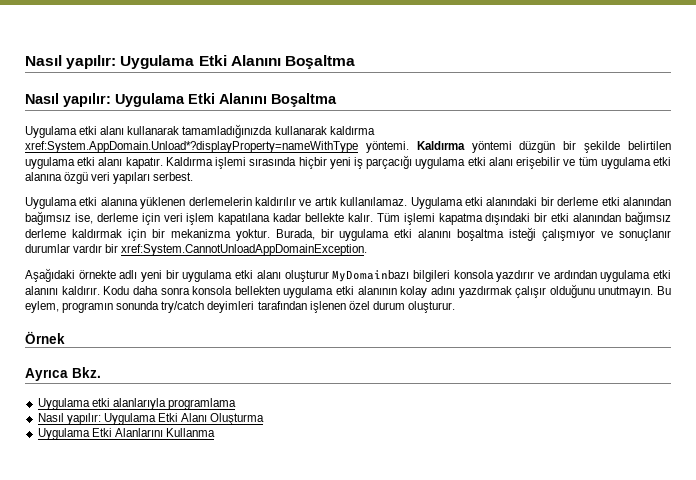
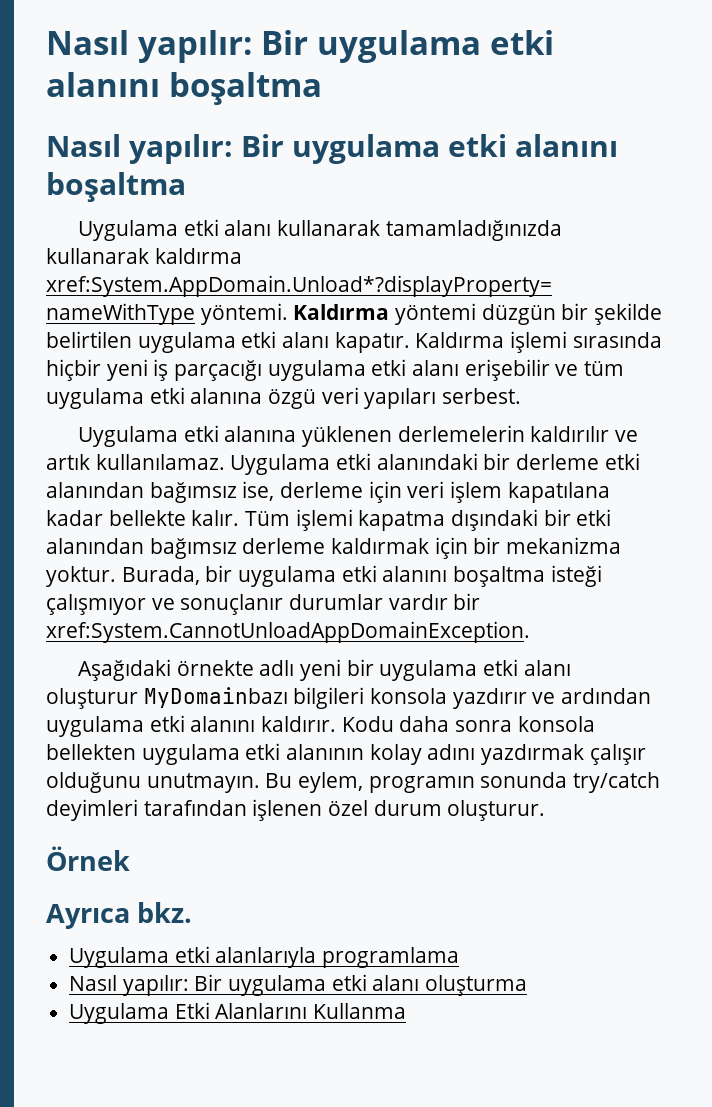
[25,55,355,69] [25,93,337,107] Nasıl yapılır: Uygulama Etki Alanını Boşaltma // Nasıl yapılır: Uygulama Etki Alanını Boşaltma -> [46,30,554,63] [46,72,322,105] [46,134,618,164] [46,172,186,202] Nasıl yapılır: Bir uygulama etki alanını boşaltma // Nasıl yapılır: Bir uygulama etki alanını boşaltma
[72,367,101,378] Bkz. -> [137,902,193,923] bkz.
[103,413,265,425] Uygulama Etki Alanı Oluşturma -> [194,974,528,996] Bir uygulama etki alanı oluşturma

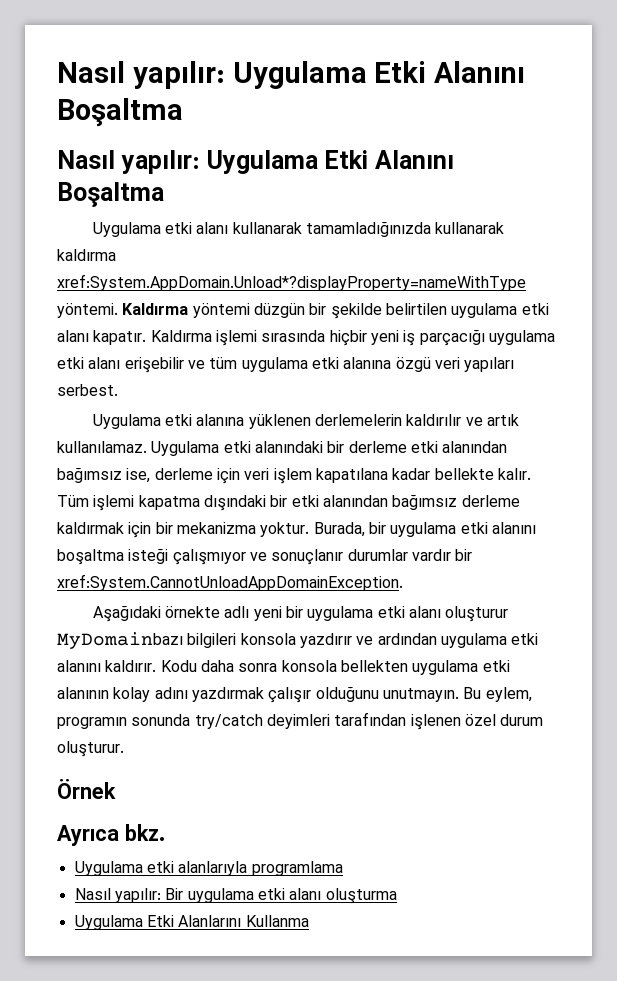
[46,30,554,63] [46,72,322,105] [46,134,618,164] [46,172,186,202] Nasıl yapılır: Bir uygulama etki alanını boşaltma // Nasıl yapılır: Bir uygulama etki alanını boşaltma -> [57,61,526,89] [57,98,183,127] [57,150,454,174] [57,182,164,207] Nasıl yapılır: Uygulama Etki Alanını Boşaltma // Nasıl yapılır: Uygulama Etki Alanını Boşaltma

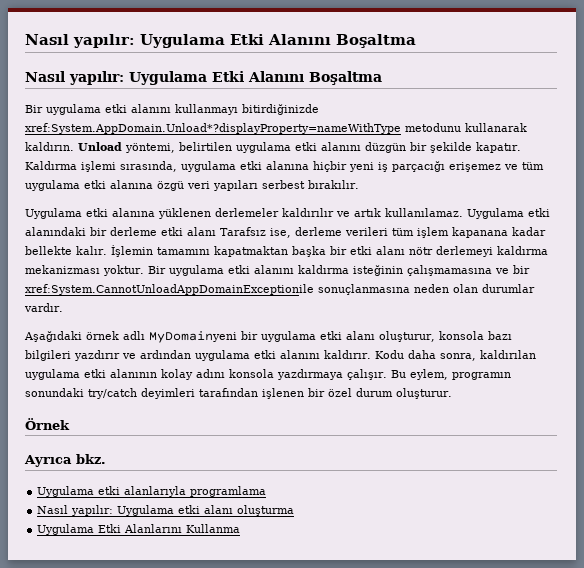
[92,221,505,237] [57,249,116,261] [57,274,526,291] [57,303,549,319] [57,329,555,346] [57,357,184,373] Uygulama etki alanı kullanarak tamamladığınızda kullanarak kaldırma xref:System.AppDomain.Unload*?displayProperty=nameWithType yöntemi. Kaldırma yöntemi düzgün bir şekilde belirtilen uygulama etki alanı kapatır. Kaldırma işlemi sırasında hiçbir yeni iş parçacığı uygulama etki alanı erişebilir -> [25,104,319,115] [25,123,527,134] [25,142,521,153] [25,161,501,172] Bir uygulama etki alanını kullanmayı bitirdiğinizde xref:System.AppDomain.Unload*?displayProperty=nameWithType metodunu kullanarak kaldırın. Unload yöntemi, belirtilen uygulama etki alanını düzgün bir şekilde kapatır. Kaldırma işlemi sırasında, uygulama etki alanına hiçbir yeni iş parçacığı erişemez
[57,384,118,396] serbest. -> [262,180,359,189] serbest bırakılır.
[314,414,402,426] derlemelerin -> [215,208,279,217] derlemeler
[442,441,508,453] [57,467,531,484] [57,494,520,511] [57,522,536,538] [57,548,473,565] [57,574,403,591] [92,605,509,622] [57,632,296,649] alanından bağımsız ise, derleme için veri işlem kapatılana kadar bellekte kalır. Tüm işlemi kapatma dışındaki bir etki alanından bağımsız derleme kaldırmak için bir mekanizma yoktur. Burada, bir uygulama etki alanını boşaltma isteği çalışmıyor ve sonuçlanır durumlar vardır bir xref:System.CannotUnloadAppDomainException. // Aşağıdaki örnekte adlı yeni bir uygulama etki alanı oluşturur MyDomainbazı bilgileri konsola -> [187,227,546,238] [25,245,548,257] [25,265,530,276] [25,284,535,295] [24,303,63,312] [24,331,512,343] [25,350,71,361] alanı Tarafsız ise, derleme verileri tüm işlem kapanana kadar bellekte kalır. İşlemin tamamını kapatmaktan başka bir etki alanı nötr derlemeyi kaldırma mekanizması yoktur. Bir uygulama etki alanını kaldırma isteğinin çalışmamasına ve bir xref:System.CannotUnloadAppDomainExceptionile sonuçlanmasına neden olan durumlar vardır. // Aşağıdaki örnek adlı MyDomainyeni bir uygulama etki alanı oluşturur, konsola bazı bilgileri
[238,660,408,672] sonra konsola bellekten -> [439,350,536,361] sonra, kaldırılan
[191,686,459,703] yazdırmak çalışır olduğunu unutmayın. -> [229,369,387,380] konsola yazdırmaya çalışır.
[131,714,191,726] sonunda -> [25,388,84,397] sonundaki
(461, 722) none -> [308,388,325,397] bir
[165,888,254,903] Bir uygulama -> [117,505,175,516] Uygulama

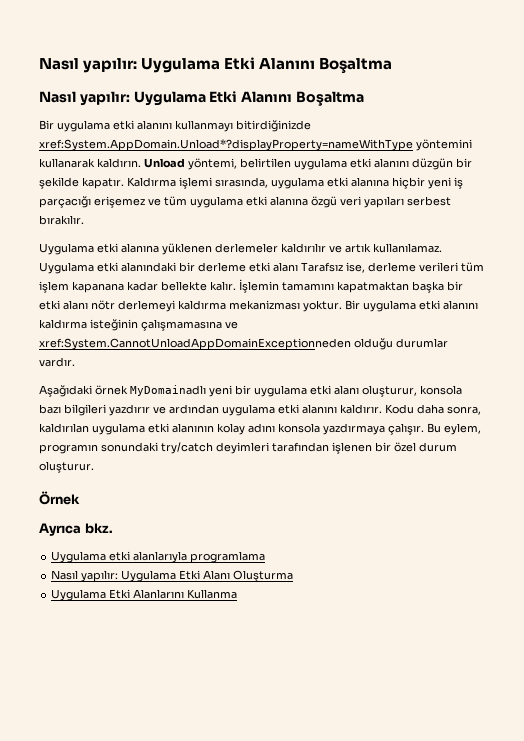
[405,123,461,132] metodunu -> [416,139,472,151] yöntemini
[512,265,530,274] [25,284,478,295] bir xref:System.CannotUnloadAppDomainExceptionile sonuçlanmasına neden olan -> [39,338,393,350] xref:System.CannotUnloadAppDomainExceptionneden olduğu
[123,331,237,343] adlı MyDomainyeni -> [130,385,232,397] MyDomainadlı yeni
[178,505,295,516] etki alanı oluşturma -> [179,570,294,582] Etki Alanı Oluşturma

